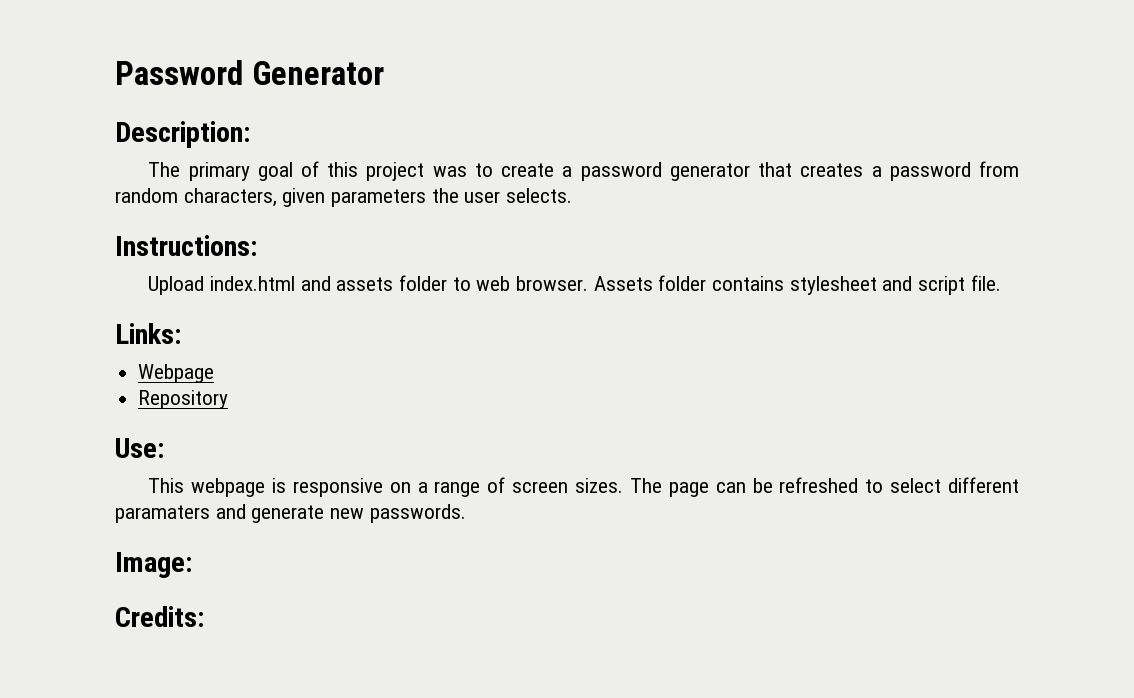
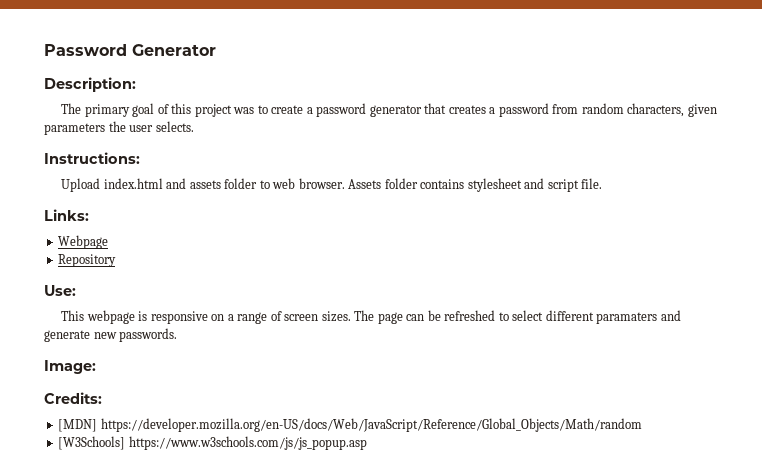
(204, 616) none -> [58,418,642,432] [58,436,367,450] // [MDN] https://developer.mozilla.org/en-US/docs/Web/JavaScript/Reference/Global_Objects/Math/random // [W3Schools] https://www.w3schools.com/js/js_popup.asp

